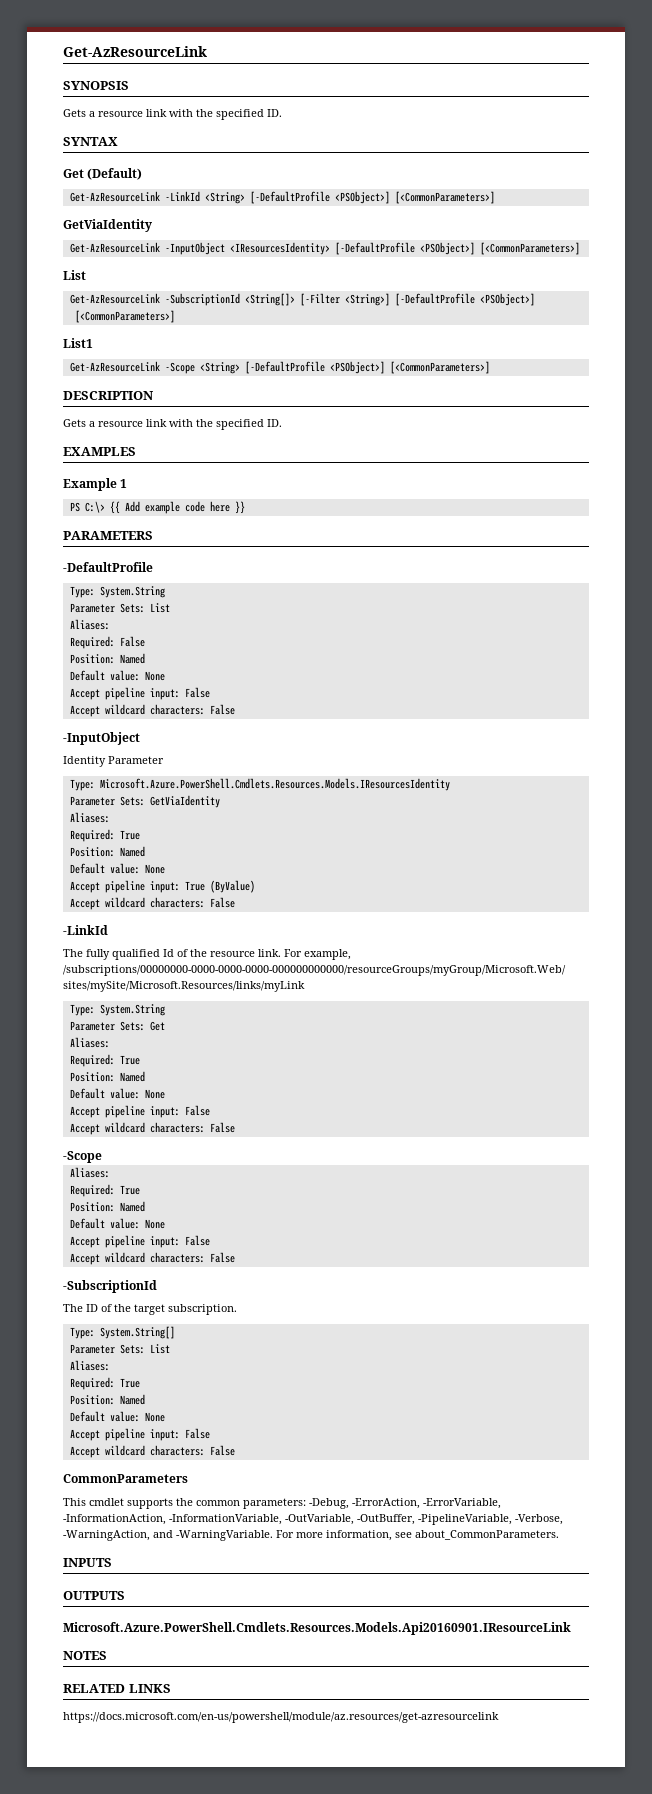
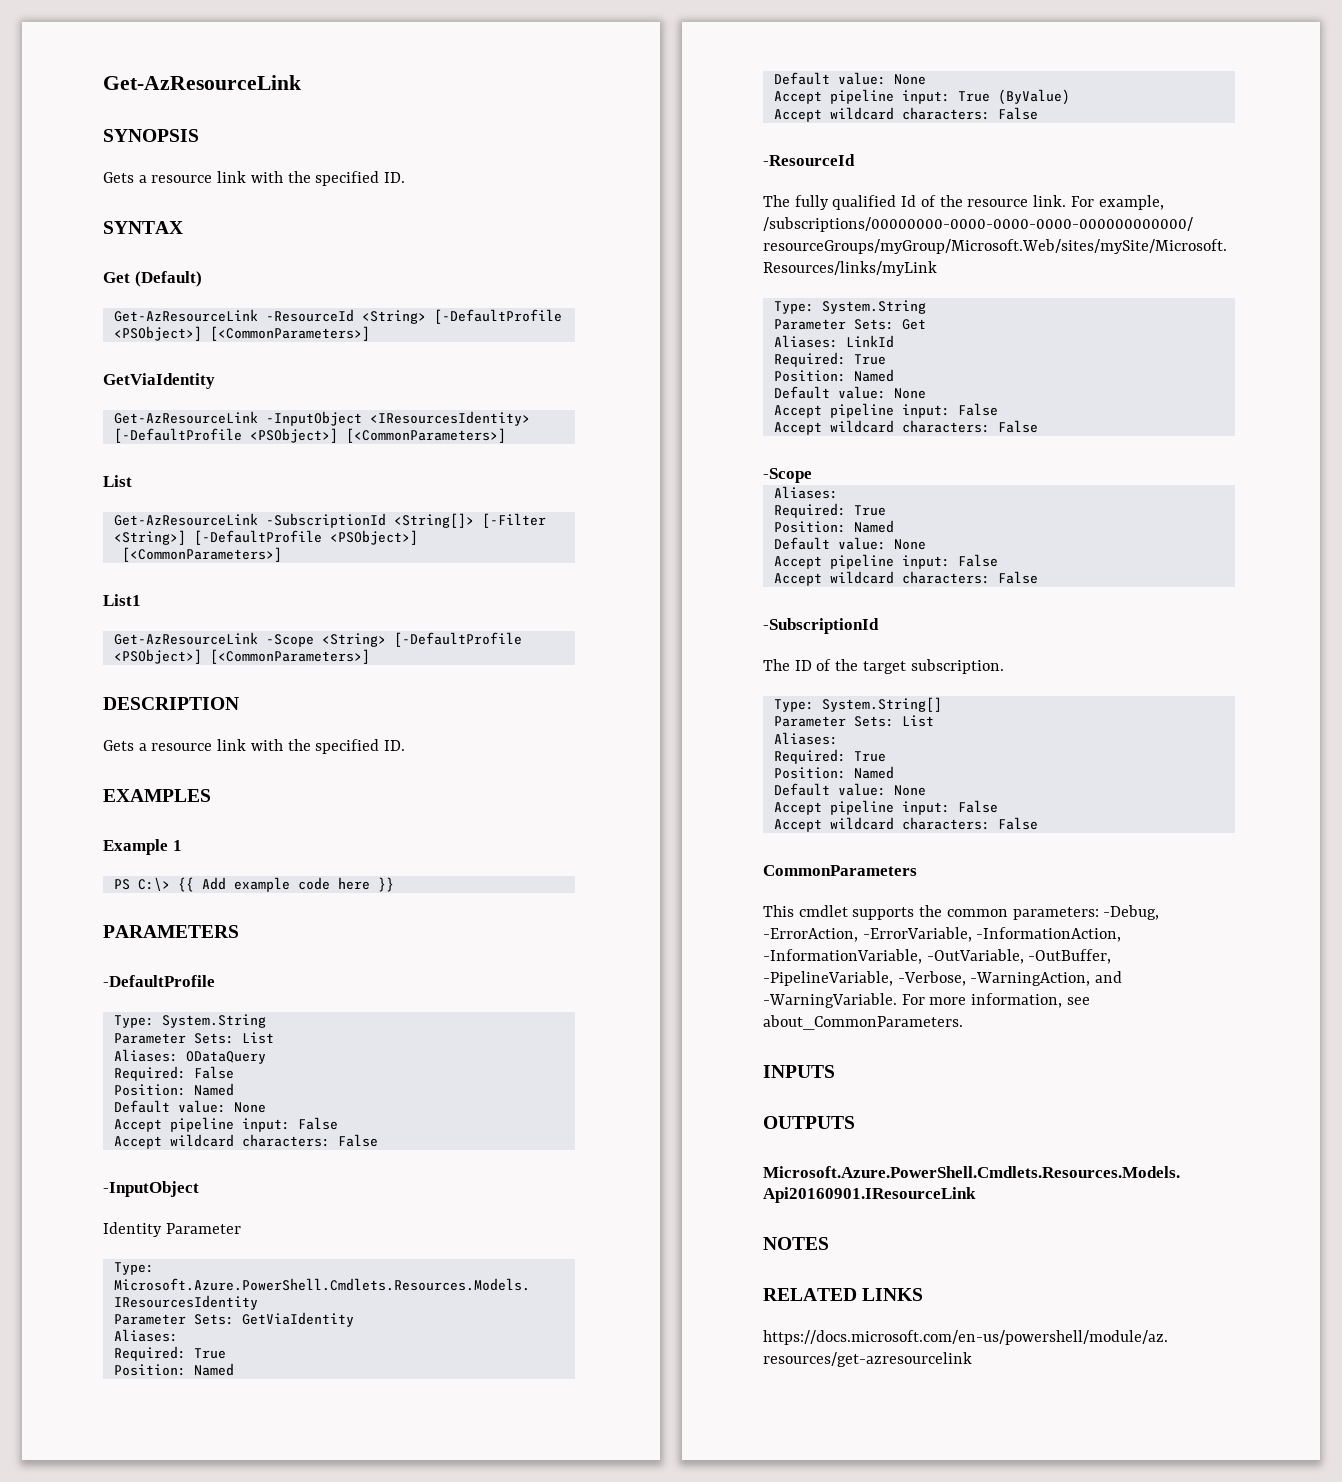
[164,191,200,202] -LinkId -> [265,309,354,322] -ResourceId
(110, 624) none -> [185,1051,266,1064] ODataQuery
[63,925,108,935] -LinkId -> [763,154,855,166] -ResourceId
(110, 1042) none -> [845,335,894,348] LinkId

